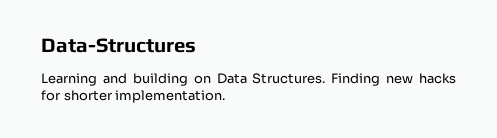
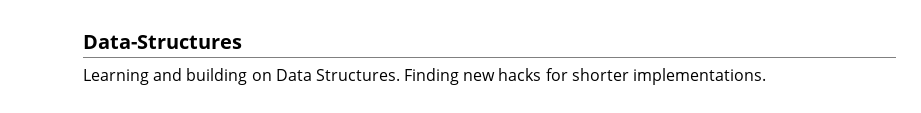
[115,90,226,103] implementation. -> [633,68,767,85] implementations.

